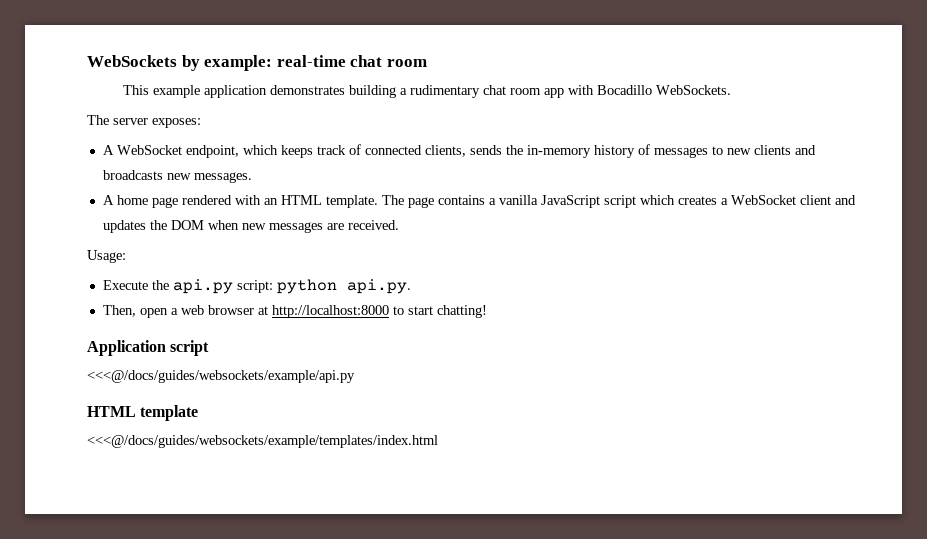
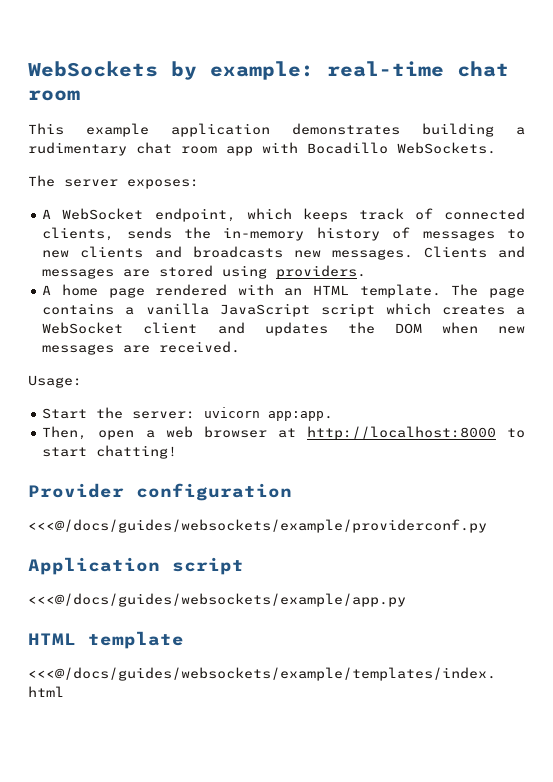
(252, 177) none -> [423,246,525,258] [42,265,367,279] Clients and messages are stored using providers.
[102,279,411,294] Execute the api.py script: python api.py. -> [42,407,334,421] Start the server: uvicorn app:app.
(487, 311) none -> [28,483,292,501] [28,519,487,533] // Provider configuration // <<<@/docs/guides/websockets/example/providerconf.py
[87,370,355,383] <<<@/docs/guides/websockets/example/api.py -> [28,593,406,607] <<<@/docs/guides/websockets/example/app.py

